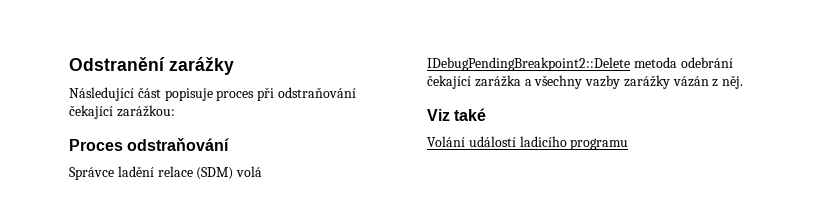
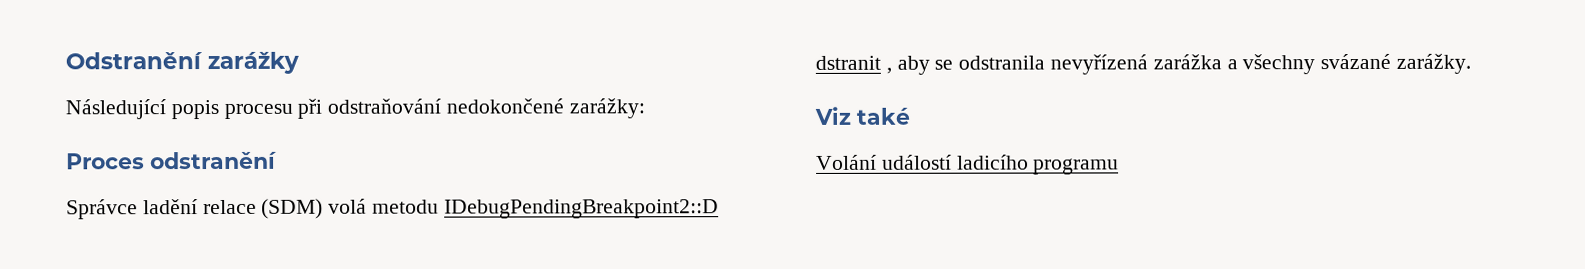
[137,87,356,101] [69,105,175,119] část popisuje proces při odstraňování čekající zarážkou: -> [170,98,645,120] popis procesu při odstraňování nedokončené zarážky:
[127,138,230,151] odstraňování -> [150,151,277,170] odstranění
[427,57,733,71] [427,75,744,89] IDebugPendingBreakpoint2::Delete metoda odebrání čekající zarážka a všechny vazby zarážky vázán z něj. -> [372,199,719,219] [815,53,1472,75] metodu IDebugPendingBreakpoint2::D dstranit , aby se odstranila nevyřízená zarážka a všechny svázané zarážky.

